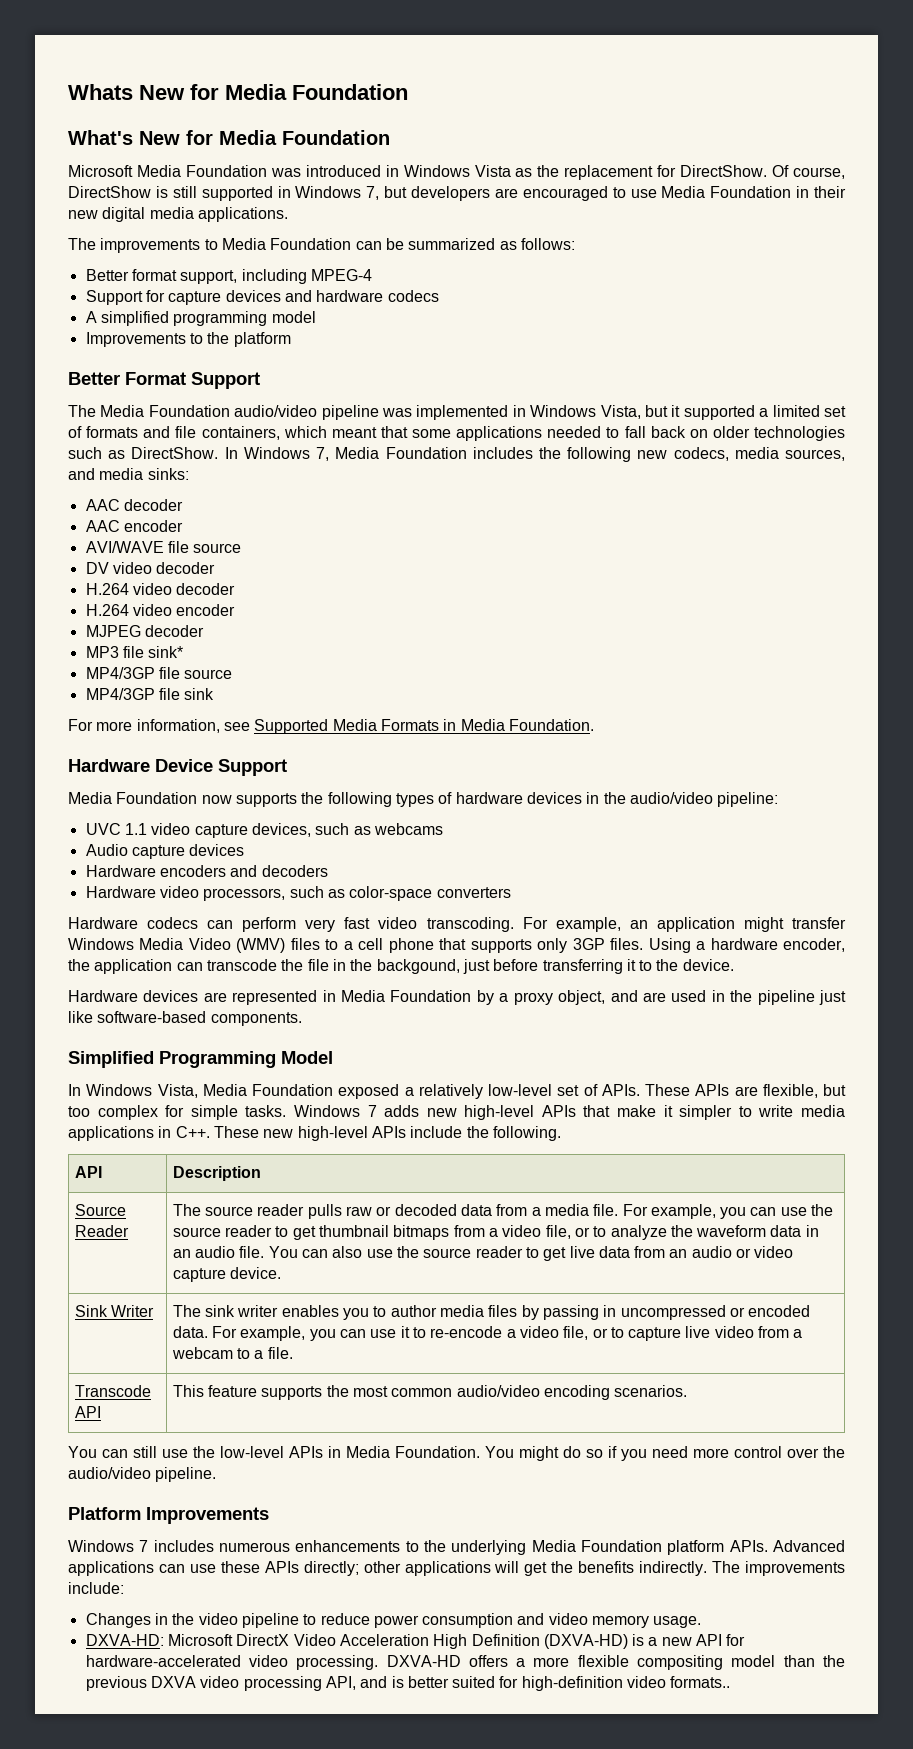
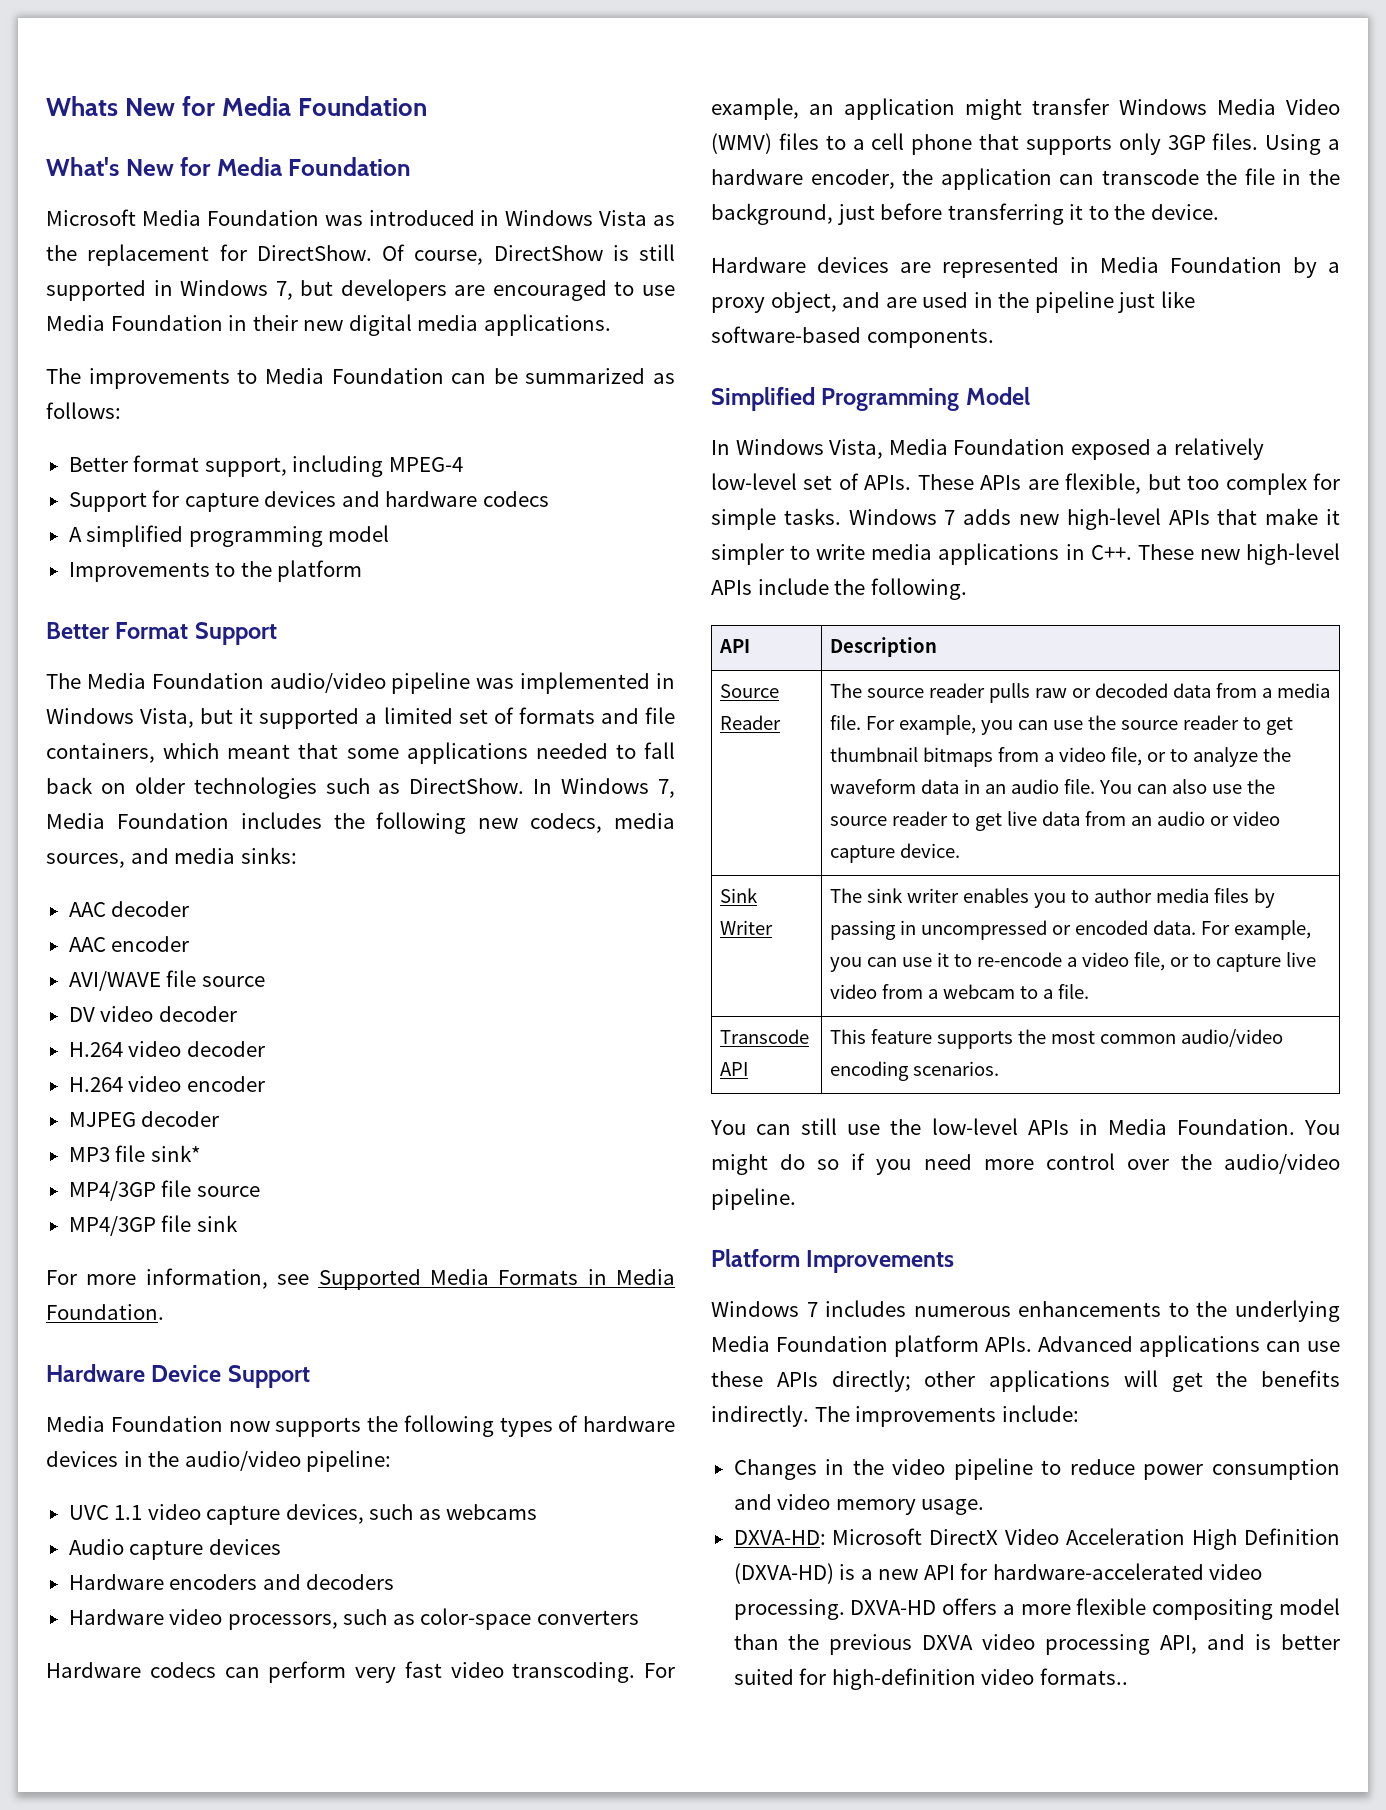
[376,959,460,974] backgound, -> [711,203,833,225] background,

